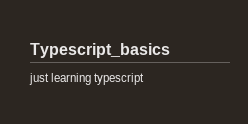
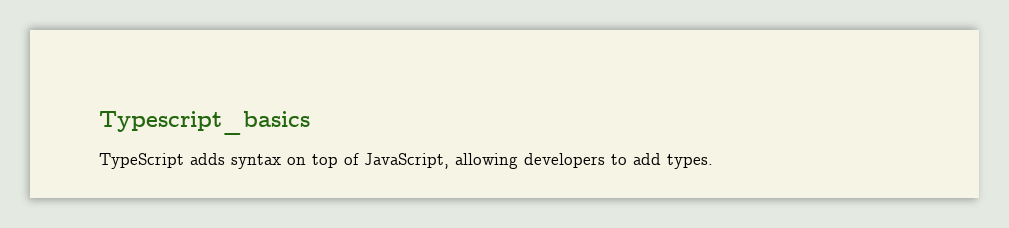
[29,73,145,85] just learning typescript -> [99,153,713,169] TypeScript adds syntax on top of JavaScript, allowing developers to add types.

